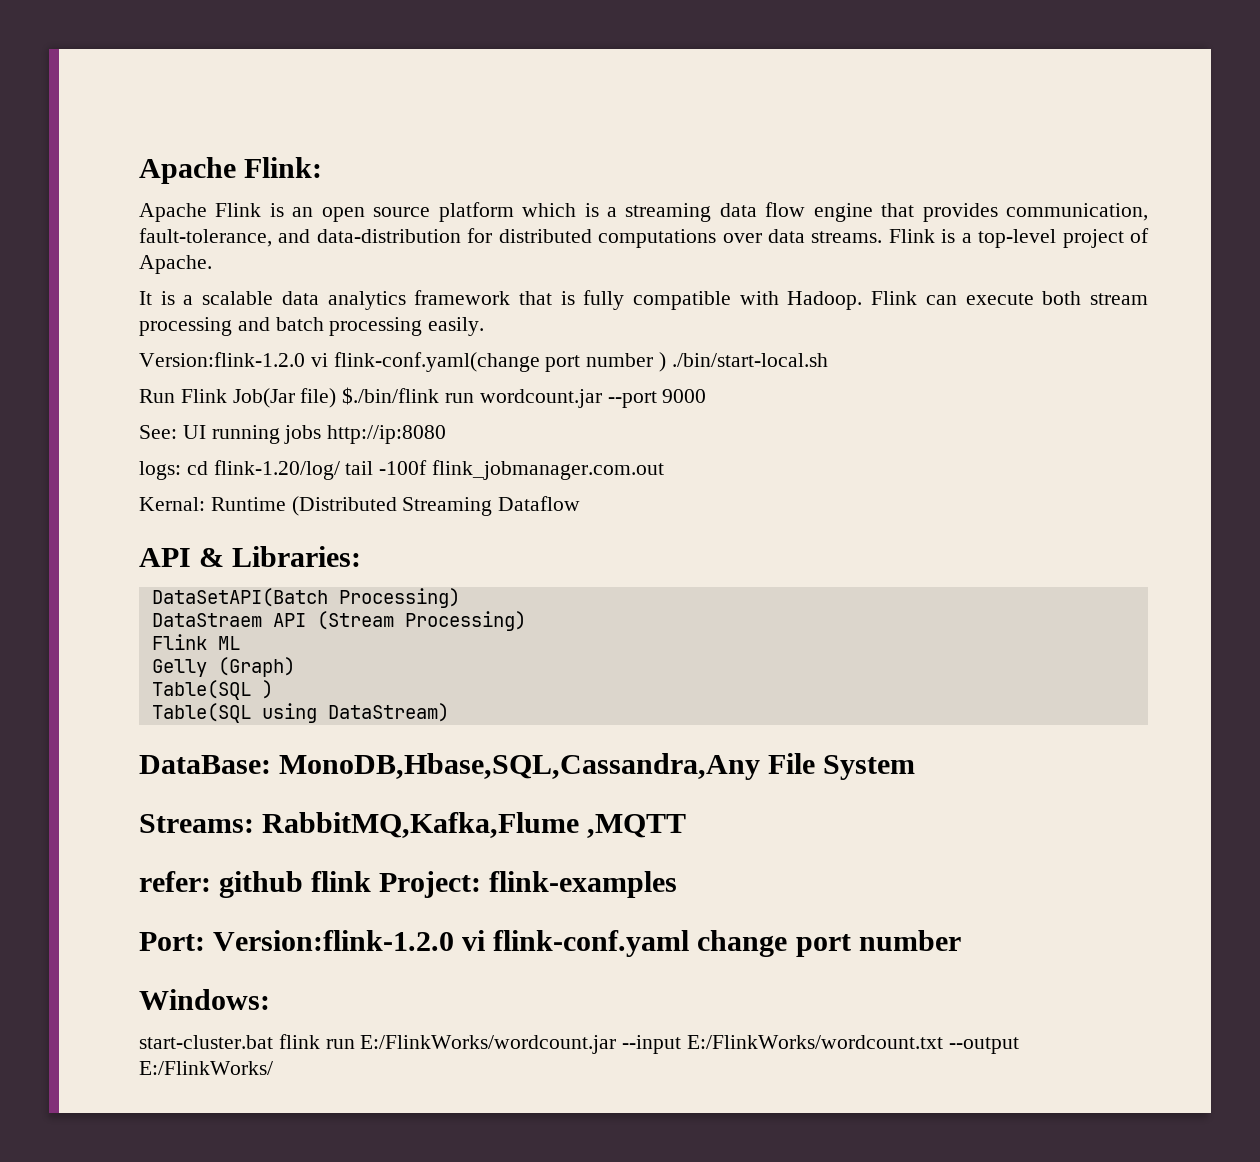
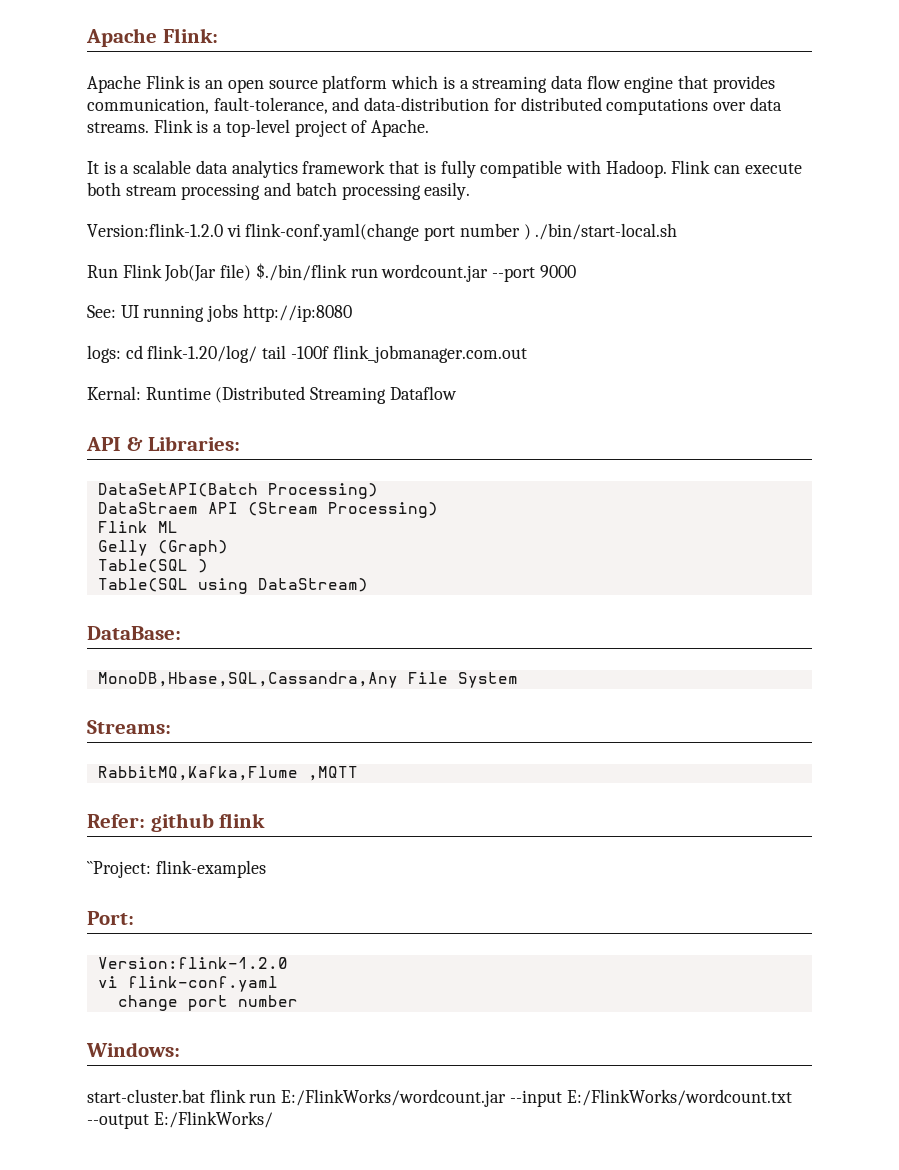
(271, 764) none -> (181, 633) //
(254, 823) none -> (171, 727) //
[139,871,211,892] refer: -> [87,814,145,828] Refer:
[379,871,482,898] Project: -> [87,861,151,878] // ``Project:
[213,930,455,951] Version:flink-1.2.0 -> [97,957,288,969] // Version:flink-1.2.0 //
(690, 943) none -> (278, 984) //

